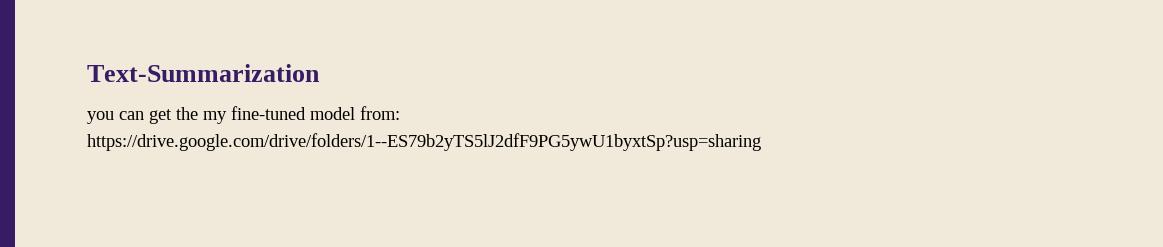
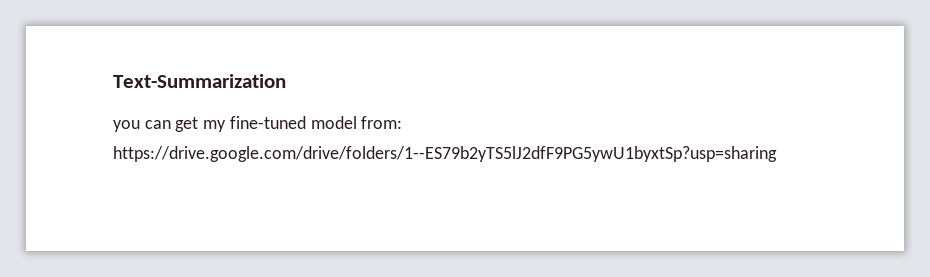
[176,107,198,120] the -> (199, 124) none

